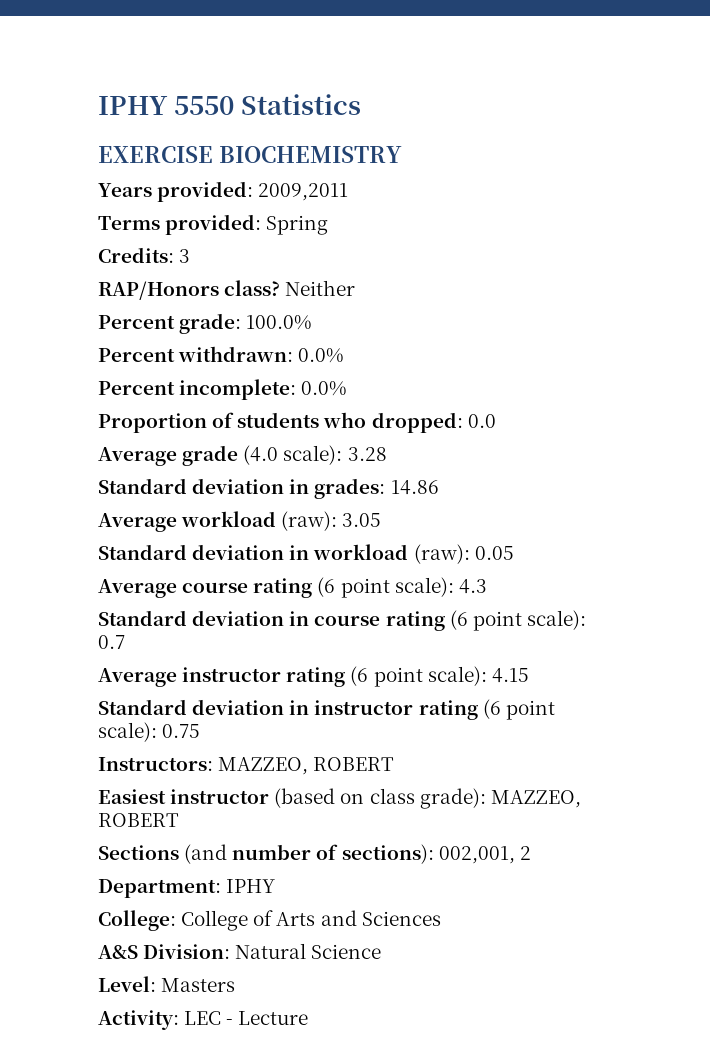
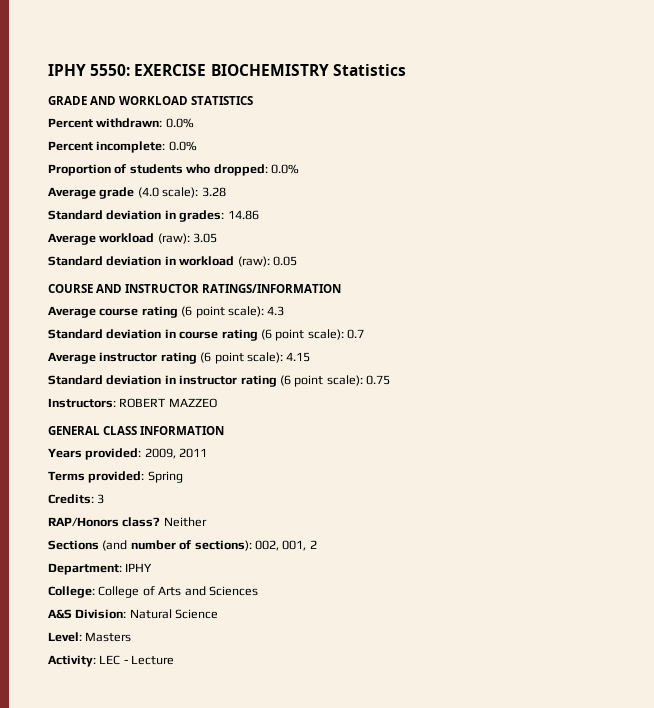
[98,94,362,115] [98,146,402,163] [98,181,349,202] [98,214,329,235] [98,247,191,263] [98,280,356,300] [98,313,313,334] IPHY 5550 Statistics // EXERCISE BIOCHEMISTRY // Years provided: 2009,2011 // Terms provided: Spring // Credits: 3 // RAP/Honors class? Neither // Percent grade: 100.0% -> [48,64,406,76] [48,96,254,105] IPHY 5550: EXERCISE BIOCHEMISTRY Statistics // GRADE AND WORKLOAD STATISTICS
[467,414,496,428] 0.0 -> [270,164,299,174] 0.0%
(514, 553) none -> [48,284,342,293] // COURSE AND INSTRUCTOR RATINGS/INFORMATION
[218,757,395,775] [98,788,581,809] [98,813,179,827] MAZZEO, ROBERT // Easiest instructor (based on class grade): MAZZEO, ROBERT -> [119,398,217,408] [48,426,225,435] [48,448,208,460] [48,471,183,483] [48,494,105,504] [48,517,207,527] ROBERT MAZZEO // GENERAL CLASS INFORMATION // Years provided: 2009, 2011 // Terms provided: Spring // Credits: 3 // RAP/Honors class? Neither
[438,846,515,864] 002,001, -> [254,540,307,551] 002, 001,

